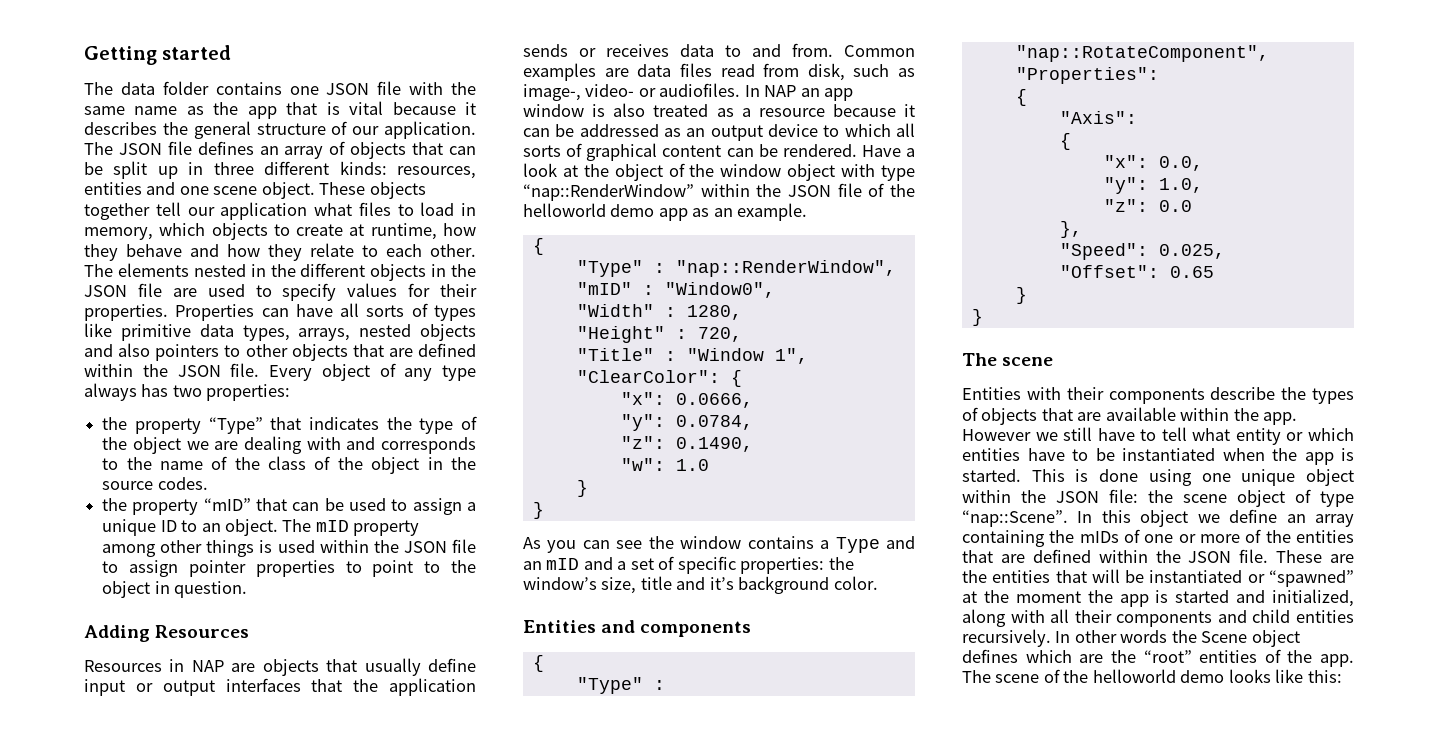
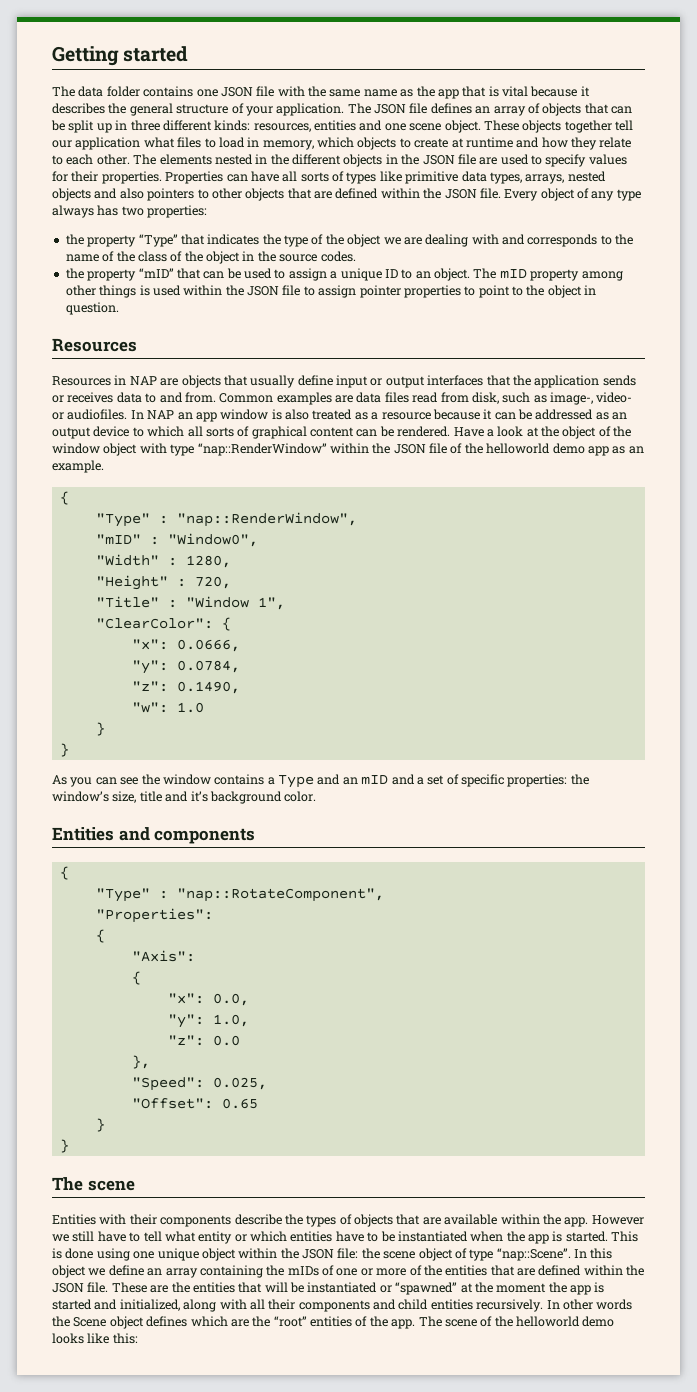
[352,126,380,135] our -> [245,106,273,116] your
[370,223,476,240] [84,244,182,261] runtime, how they behave -> [465,137,513,148] runtime
[84,625,150,642] Adding -> (119, 308) none

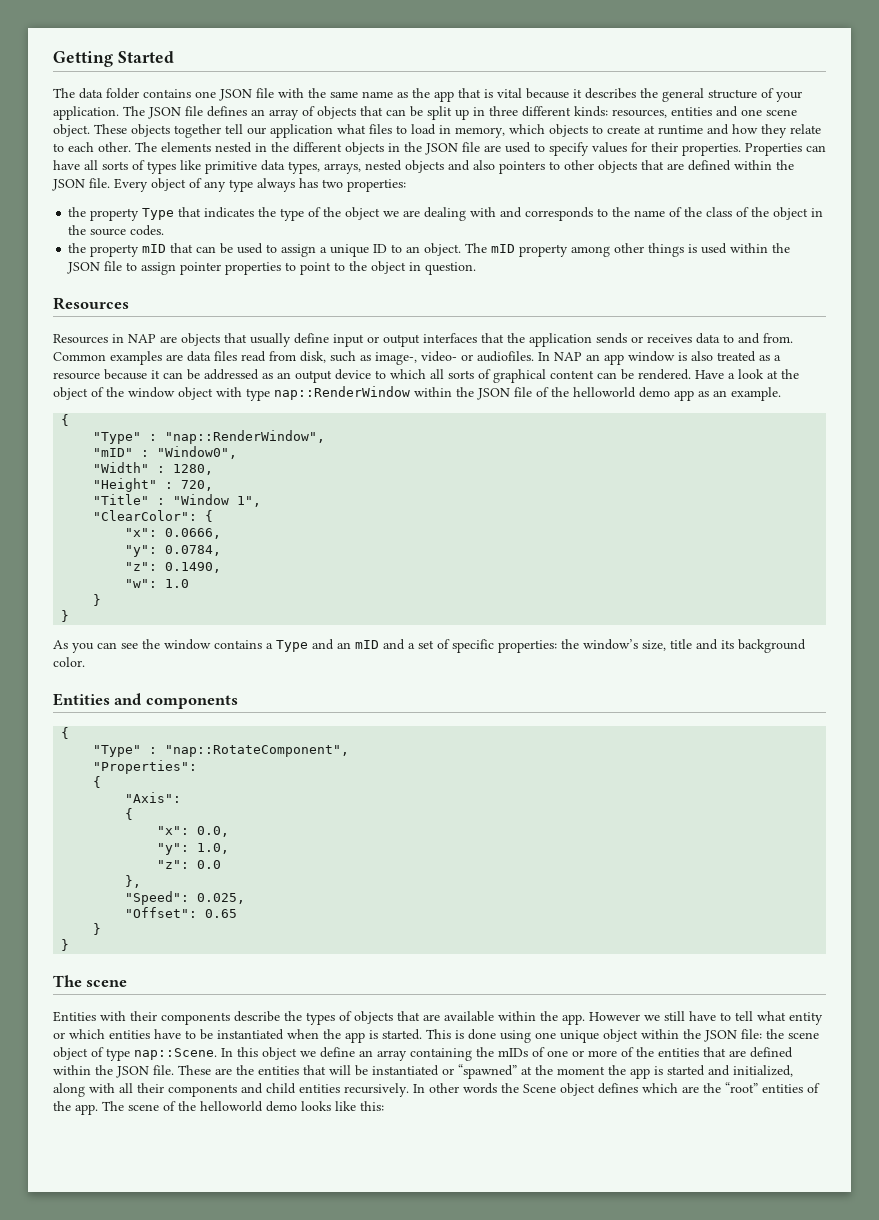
[123,46,189,62] started -> [117,51,174,63] Started
[138,234,178,247] “Type” -> [142,208,175,220] Type
[138,268,174,278] “mID” -> [142,244,167,253] mID
[197,443,327,456] “nap::RenderWindow” -> [274,386,410,400] nap::RenderWindow
[190,791,208,802] it’s -> [721,640,734,649] its
[496,1248,571,1261] “nap::Scene”. -> [134,1048,217,1060] nap::Scene.

